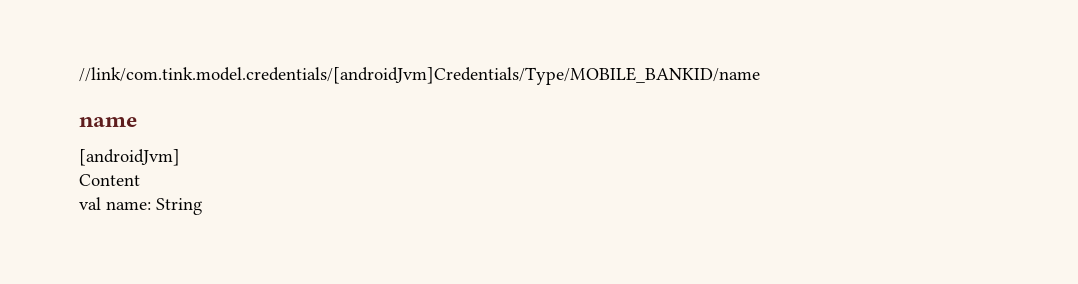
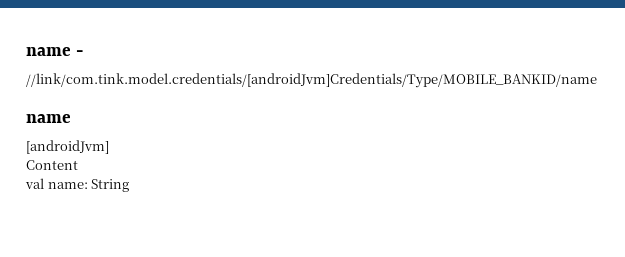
(79, 76) none -> [26,47,85,56] name - //

